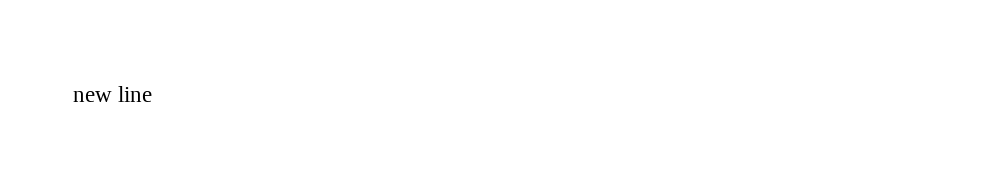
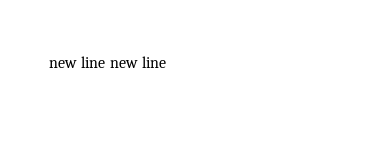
[73,86,153,102] new line -> [49,56,166,68] new line new line

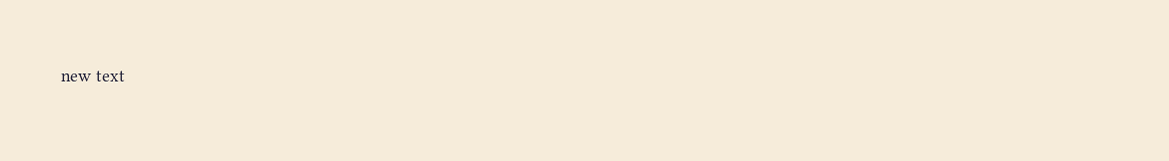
[49,56,166,68] new line new line -> [60,70,126,82] new text

